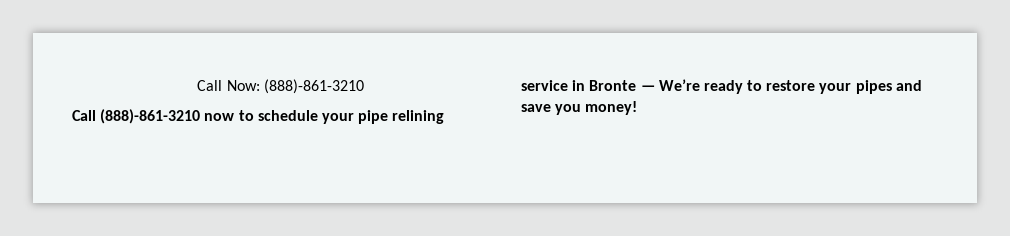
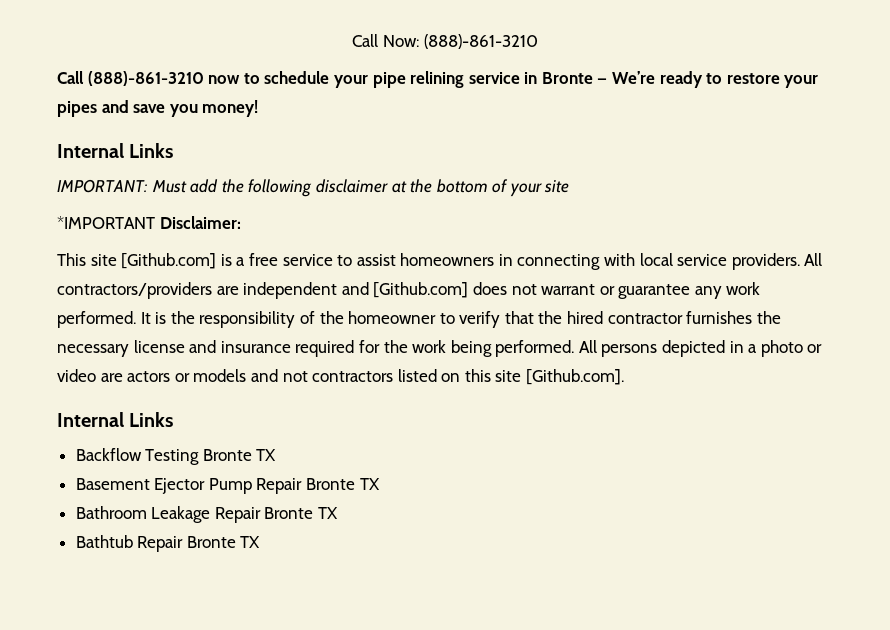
(638, 108) none -> [57,143,174,158] [57,179,570,197] [57,216,241,229] [57,253,823,270] [57,282,761,299] [57,311,781,328] [57,340,823,357] [57,369,625,385] [57,412,174,427] [75,448,277,465] [75,478,380,494] [75,506,339,523] [75,535,261,552] // Internal Links // IMPORTANT: Must add the following disclaimer at the bottom of your site // *IMPORTANT Disclaimer: // This site [Github.com] is a free service to assist homeowners in connecting with local service providers. All contractors/providers are independent and [Github.com] does not warrant or guarantee any work performed. It is the responsibility of the homeowner to verify that the hired contractor furnishes the necessary license and insurance required for the work being performed. All persons depicted in a photo or video are actors or models and not contractors listed on this site [Github.com]. // Internal Links // Backflow Testing Bronte TX // Basement Ejector Pump Repair Bronte TX // Bathroom Leakage Repair Bronte TX // Bathtub Repair Bronte TX

